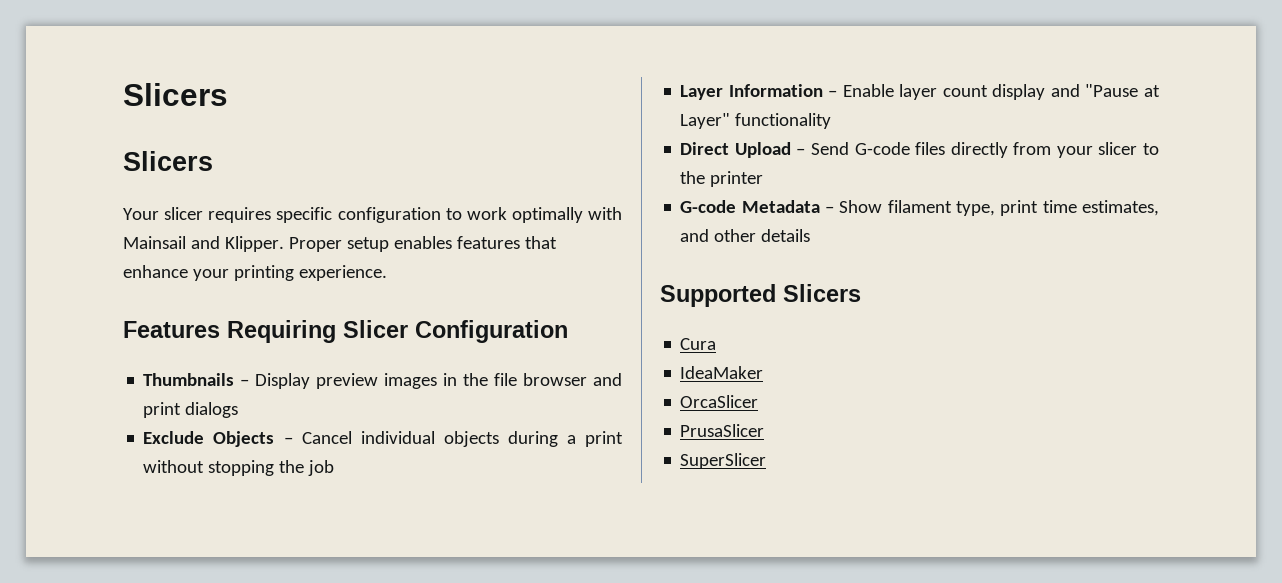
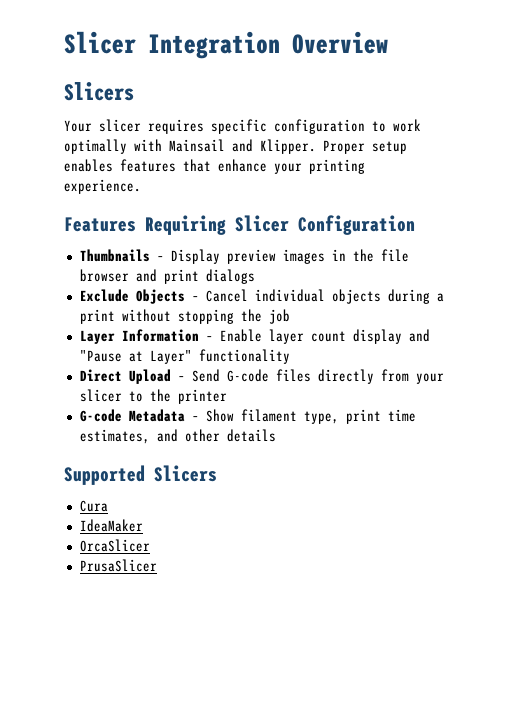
[123,83,228,106] Slicers -> [64,31,388,59] Slicer Integration Overview
[680,453,767,469] // SuperSlicer -> (157, 565) none

